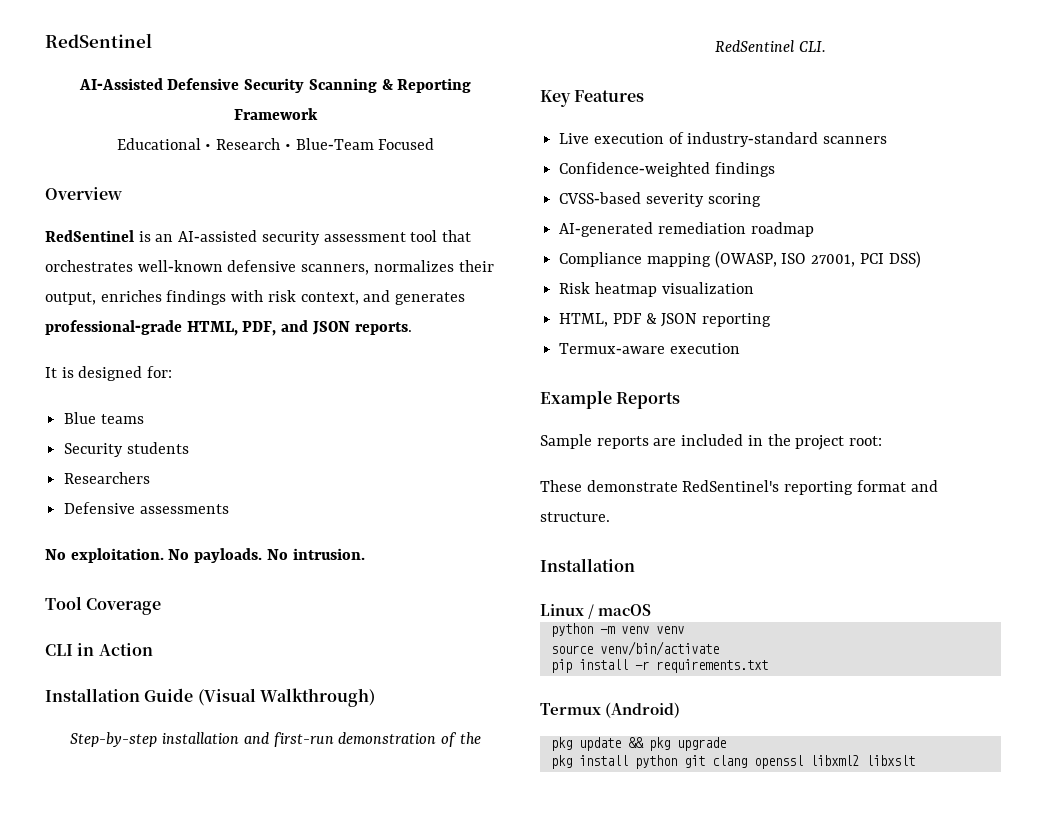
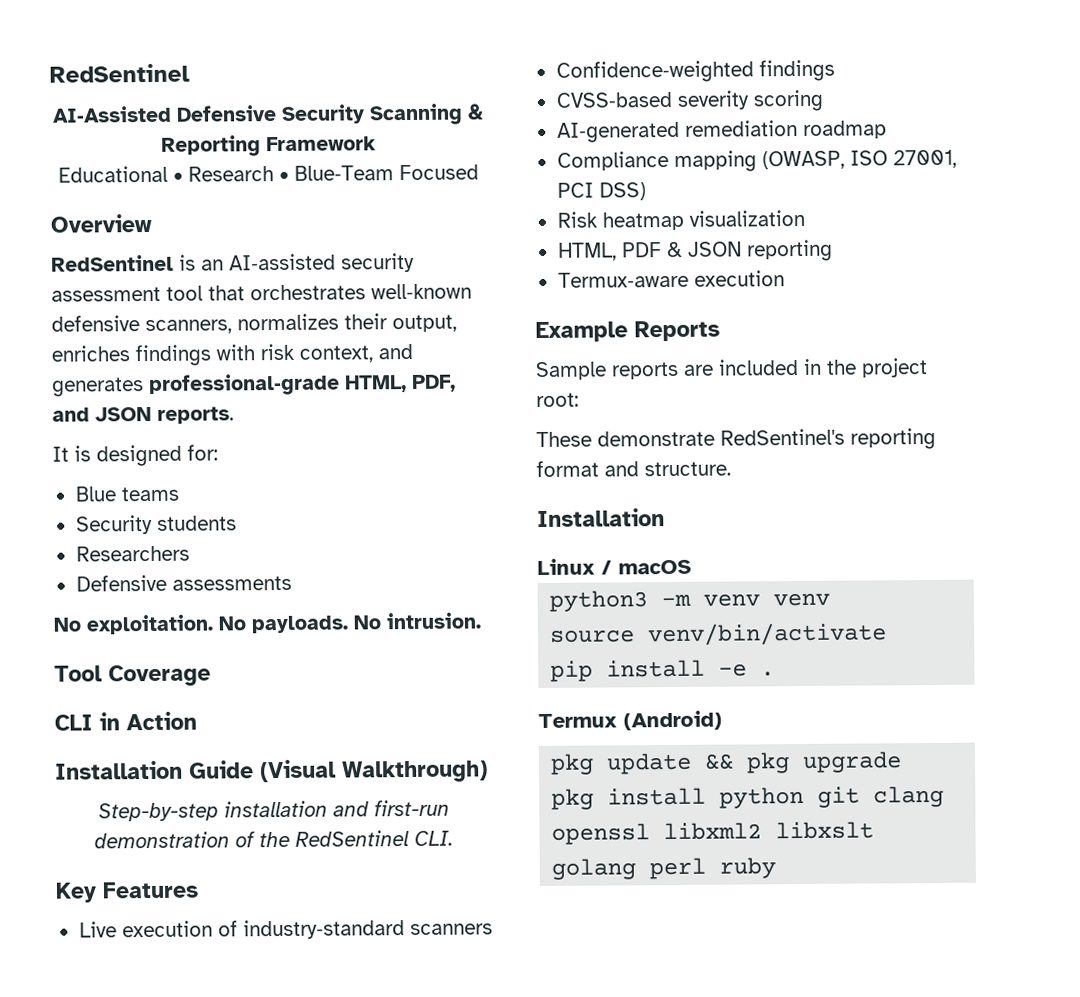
[550,623,593,637] python -> [549,590,649,612] python3
[634,659,768,673] -r requirements.txt -> [718,663,776,677] -e .
(915, 760) none -> [551,857,777,880] golang perl ruby

